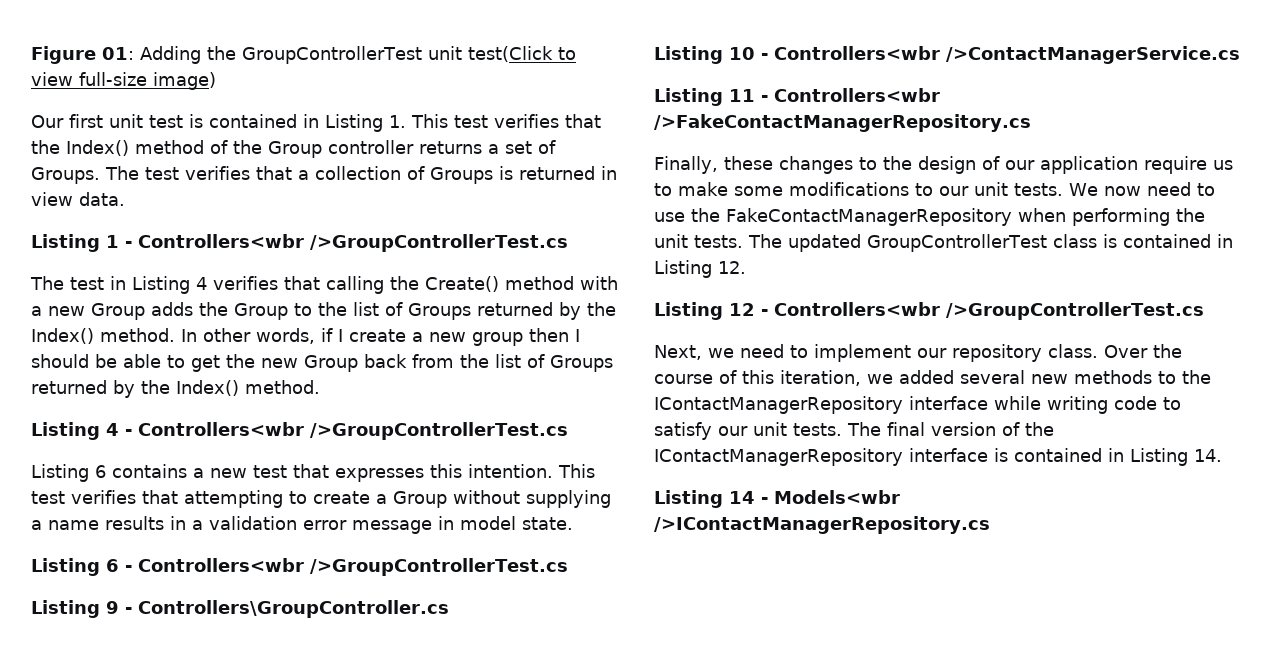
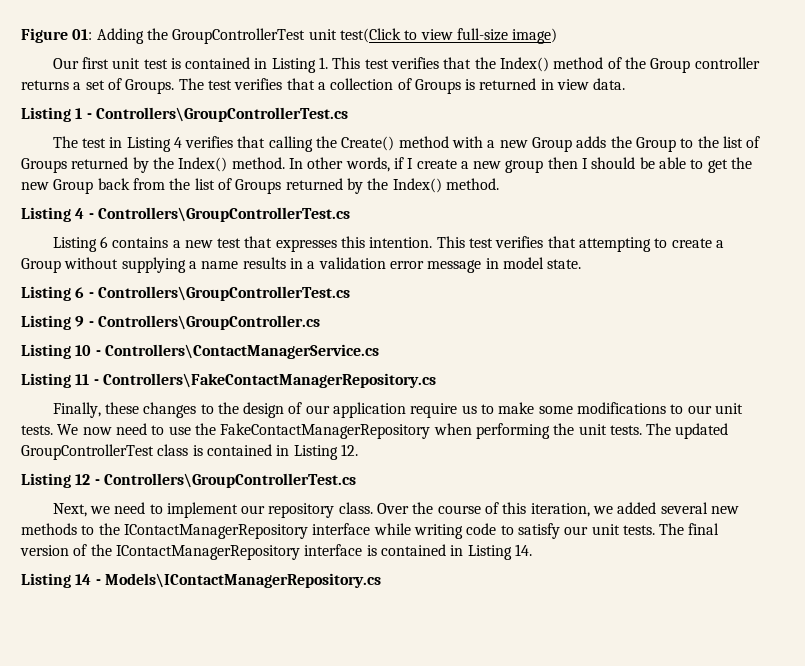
[138,234,568,252] Controllers<wbr />GroupControllerTest.cs -> [95,107,348,122] Controllers\GroupControllerTest.cs
[138,422,568,440] Controllers<wbr />GroupControllerTest.cs -> [97,207,350,222] Controllers\GroupControllerTest.cs
[138,558,568,576] Controllers<wbr />GroupControllerTest.cs -> [97,286,350,301] Controllers\GroupControllerTest.cs
[774,46,1240,64] Controllers<wbr />ContactManagerService.cs -> [104,344,379,359] Controllers\ContactManagerService.cs
[774,88,940,102] [654,114,1031,132] Controllers<wbr />FakeContactManagerRepository.cs -> [102,373,436,388] Controllers\FakeContactManagerRepository.cs
[774,302,1204,320] Controllers<wbr />GroupControllerTest.cs -> [103,473,356,488] Controllers\GroupControllerTest.cs
[774,490,900,504] [654,516,990,534] Models<wbr />IContactManagerRepository.cs -> [104,573,381,588] Models\IContactManagerRepository.cs

